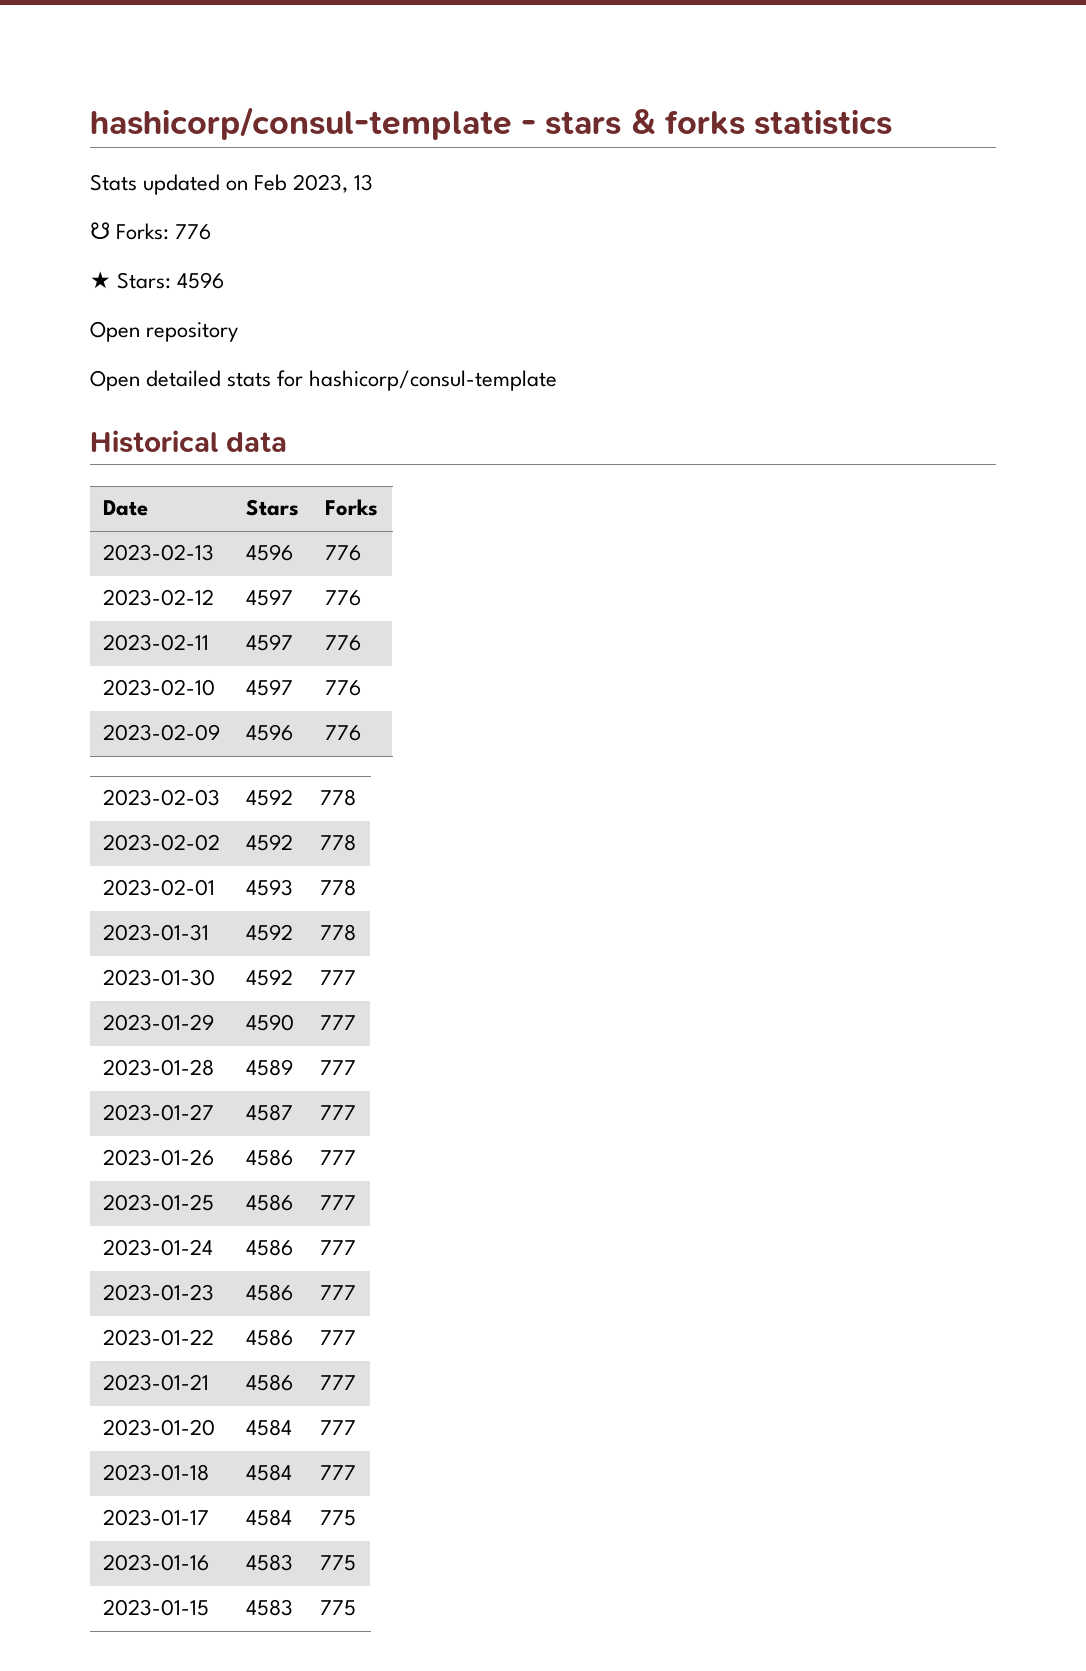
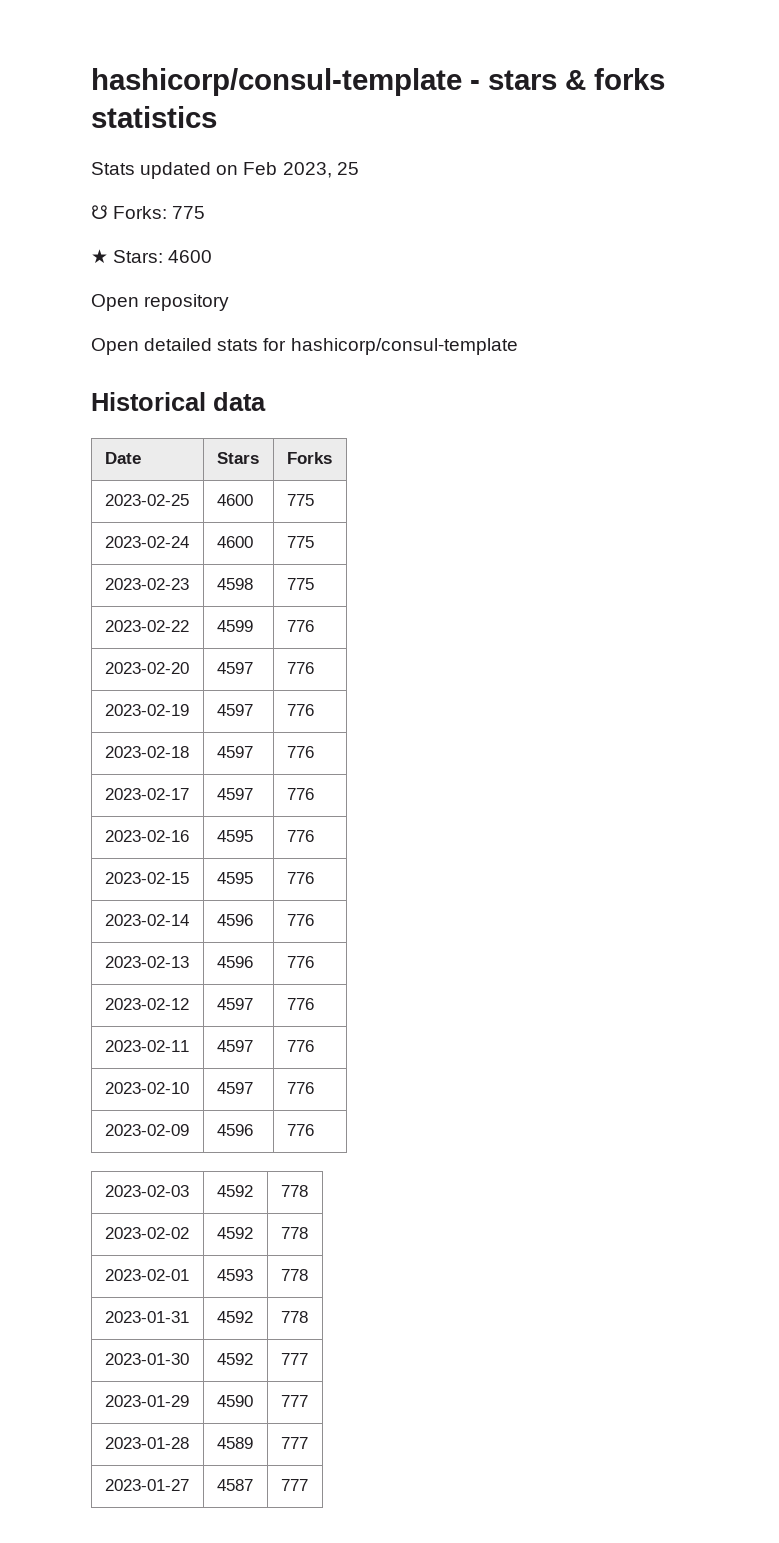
[354,174,374,191] 13 -> [336,162,359,175] 25
[175,224,212,240] 776 -> [172,206,206,219] 775
[177,272,225,289] 4596 -> [168,250,213,263] 4600
(378, 507) none -> [104,494,189,506] [216,494,253,506] [286,494,314,506] [104,536,189,548] [216,536,253,548] [286,536,314,548] [104,578,189,590] [216,578,253,590] [286,578,314,590] [104,620,189,632] [216,620,253,632] [286,620,314,632] [104,662,189,674] [216,662,253,674] [286,662,314,674] [104,704,189,716] [216,704,253,716] [286,704,314,716] [104,746,189,758] [216,746,253,758] [286,746,314,758] [104,788,189,800] [216,788,253,800] [286,788,314,800] [104,830,189,842] [216,830,253,842] [286,830,314,842] [104,872,189,884] [216,872,253,884] [286,872,314,884] [104,914,189,926] [216,914,253,926] [286,914,314,926] // 2023-02-25 | 4600 | 775 // 2023-02-24 | 4600 | 775 // 2023-02-23 | 4598 | 775 // 2023-02-22 | 4599 | 776 // 2023-02-20 | 4597 | 776 // 2023-02-19 | 4597 | 776 // 2023-02-18 | 4597 | 776 // 2023-02-17 | 4597 | 776 // 2023-02-16 | 4595 | 776 // 2023-02-15 | 4595 | 776 // 2023-02-14 | 4596 | 776
[102,1149,214,1166] [245,1149,293,1166] [319,1150,356,1165] [102,1194,214,1211] [245,1194,293,1211] [319,1195,356,1210] [102,1239,213,1256] [245,1239,293,1256] [319,1240,356,1255] [102,1284,214,1301] [245,1284,293,1301] [319,1285,356,1300] [102,1329,214,1346] [245,1329,293,1346] [319,1330,356,1345] [102,1374,209,1391] [245,1374,293,1391] [319,1375,356,1390] [102,1419,215,1436] [245,1419,292,1436] [319,1420,356,1435] [102,1464,209,1481] [245,1464,292,1481] [319,1465,356,1480] [102,1509,209,1526] [245,1509,292,1526] [319,1510,356,1526] [102,1554,209,1571] [245,1554,293,1571] [319,1555,356,1571] [102,1599,209,1616] [245,1599,293,1616] [319,1600,356,1616] // 2023-01-26 | 4586 | 777 // 2023-01-25 | 4586 | 777 // 2023-01-24 | 4586 | 777 // 2023-01-23 | 4586 | 777 // 2023-01-22 | 4586 | 777 // 2023-01-21 | 4586 | 777 // 2023-01-20 | 4584 | 777 // 2023-01-18 | 4584 | 777 // 2023-01-17 | 4584 | 775 // 2023-01-16 | 4583 | 775 // 2023-01-15 | 4583 | 775 -> (308, 1485) none

